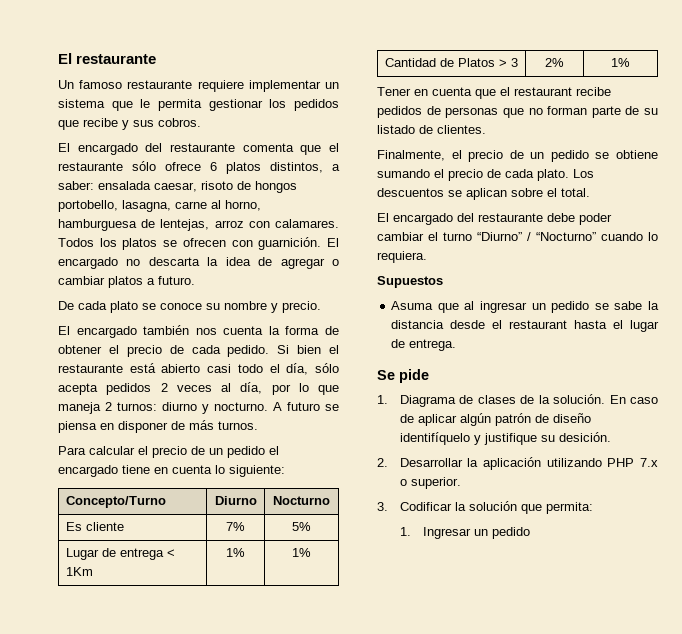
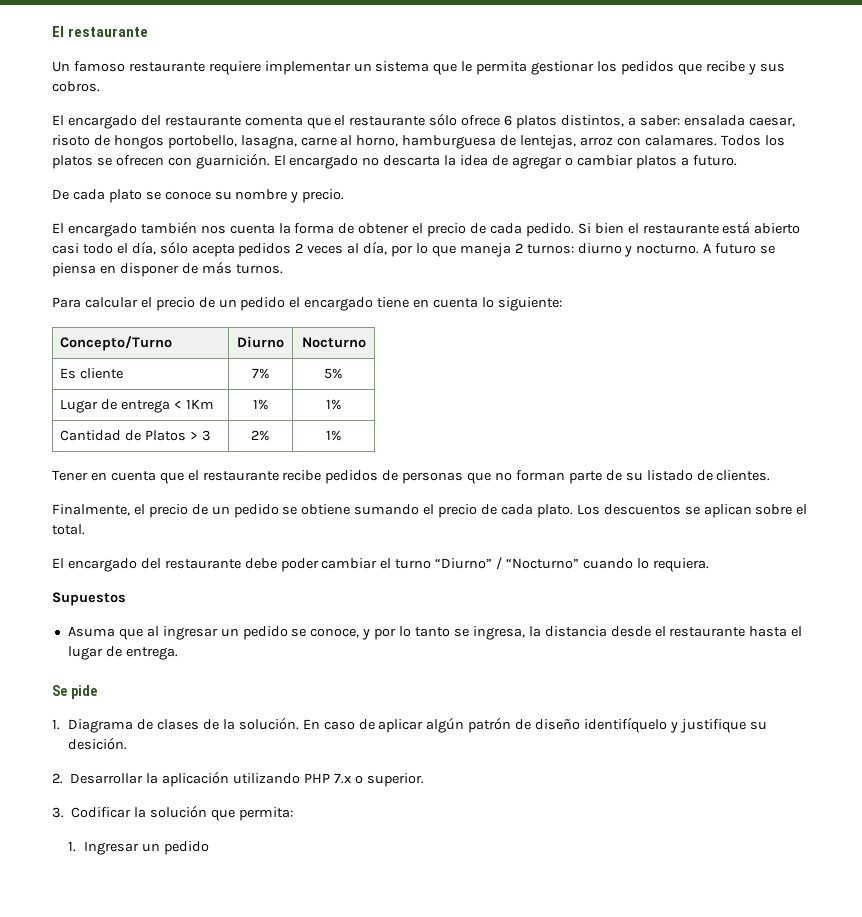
[514,87,572,96] restaurant -> [202,471,279,481] restaurante
[614,301,643,310] sabe -> [310,626,525,640] conoce, y por lo tanto se ingresa,
[509,320,568,329] restaurant -> [669,627,746,637] restaurante

